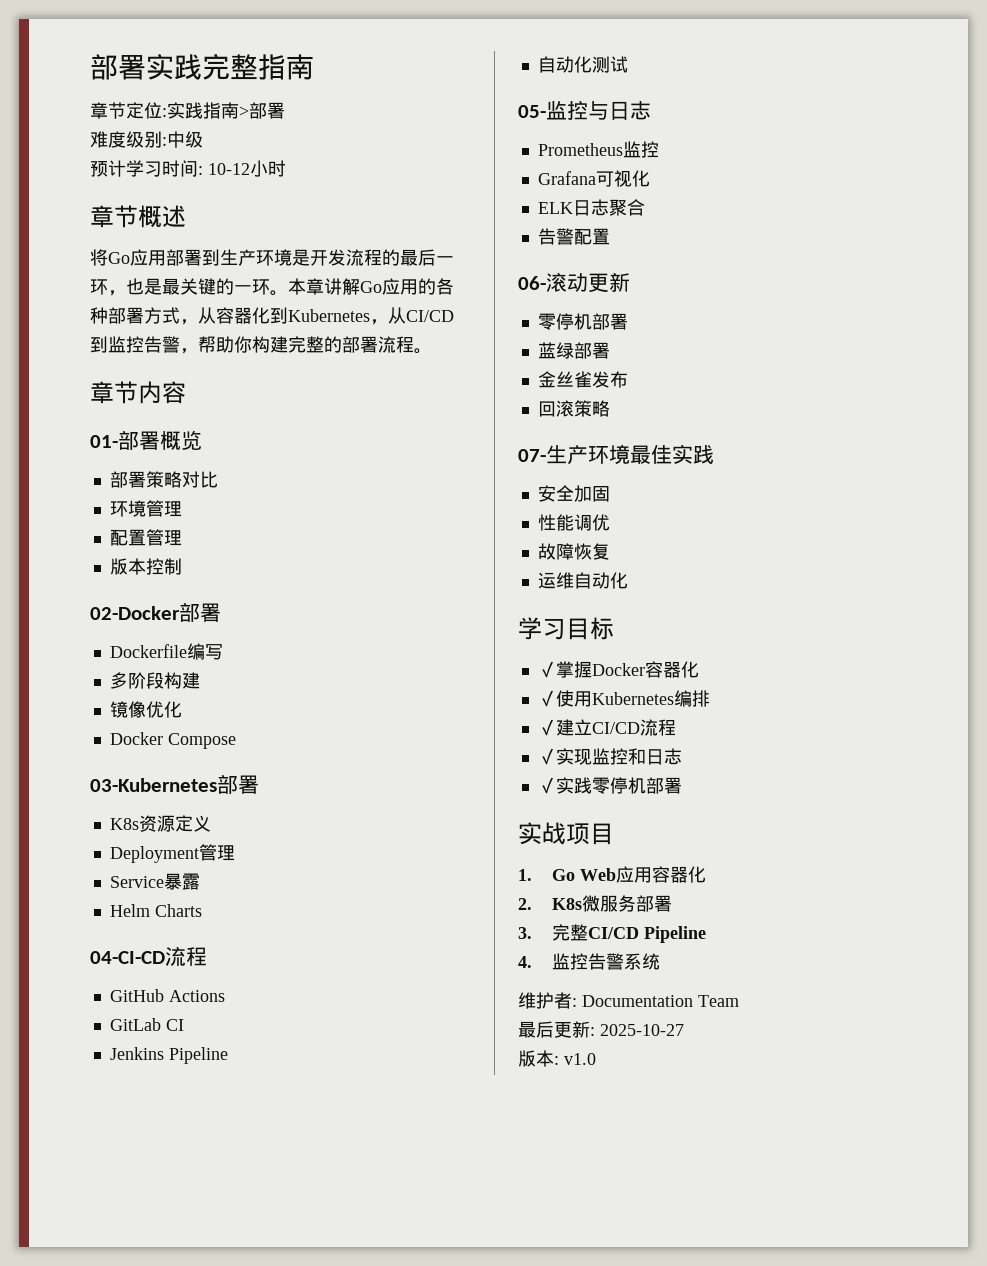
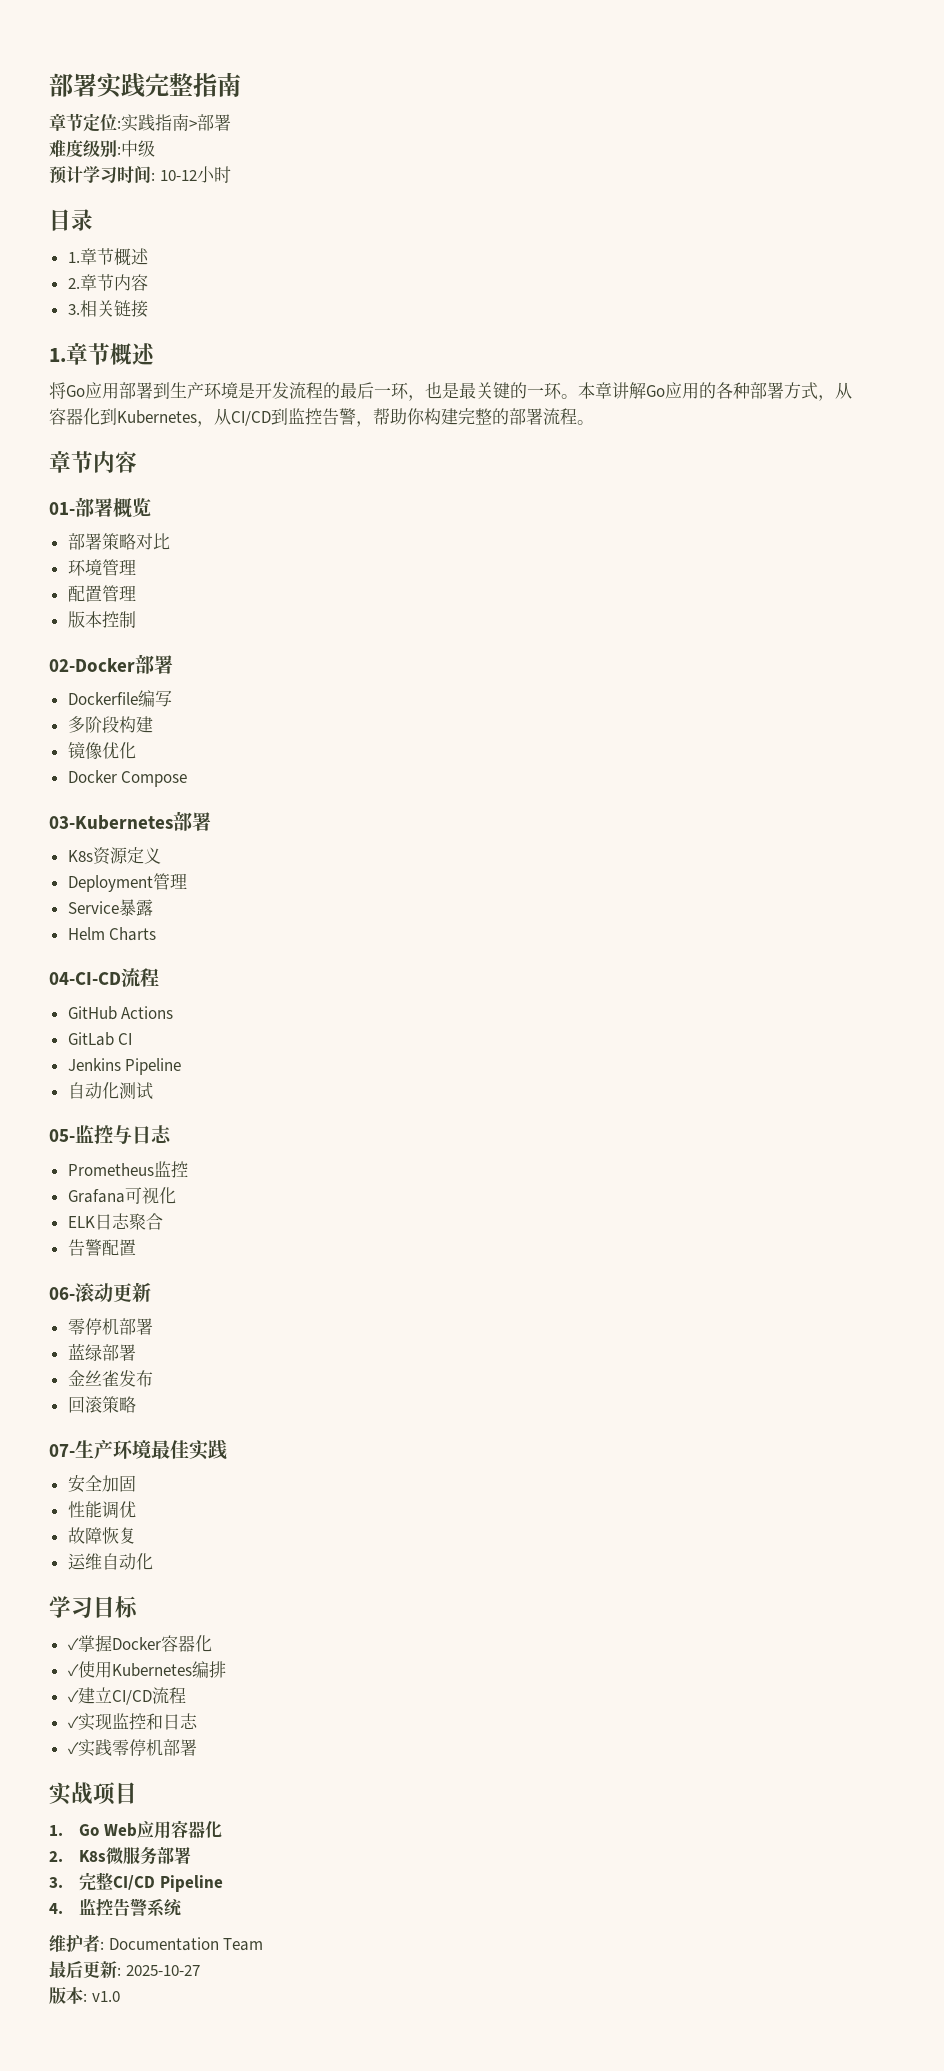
(286, 168) none -> [49,209,93,231] [67,248,149,266] [67,274,148,291] [67,300,148,318] [49,348,66,362] 目录 // 1.章节概述 // 2.章节内容 // 3.相关链接 // 1.

